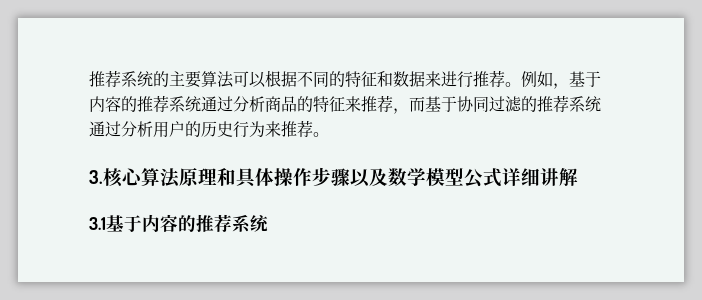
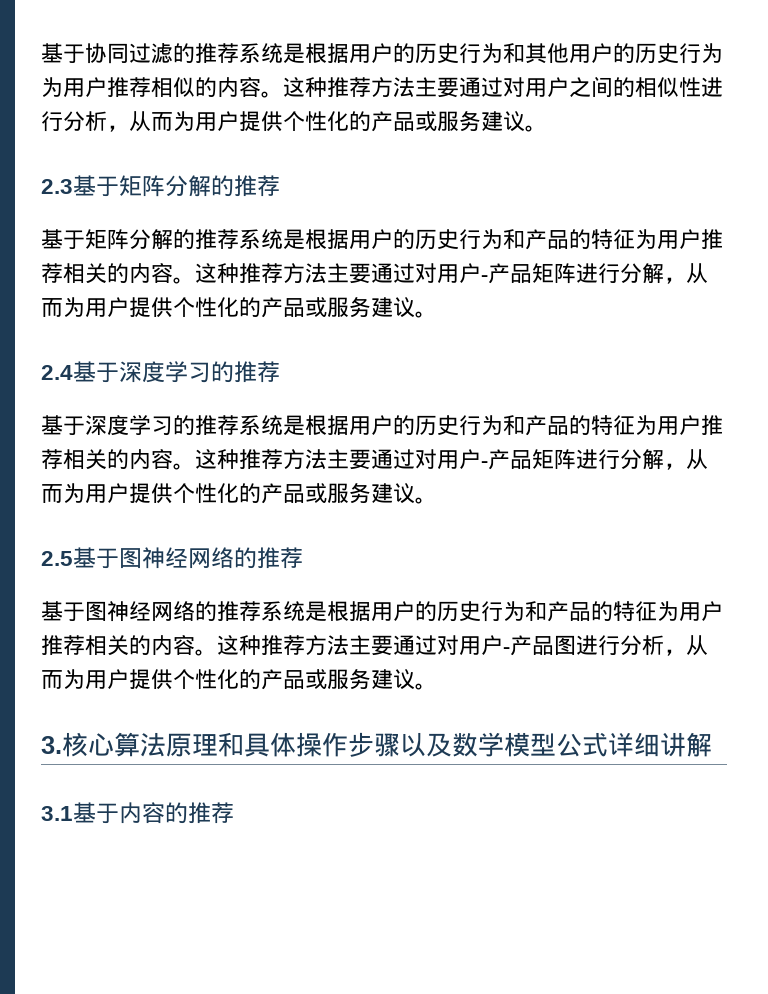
[89,70,601,89] [89,95,425,114] 推荐系统的主要算法可以根据不同的特征和数据来进行推荐。例如，基于内容的推荐系统通过分析商品的特征来推荐，而 -> (41, 53) none
[89,120,313,138] 通过分析用户的历史行为来推荐 -> [283,43,723,64] [41,76,723,98] [41,111,547,132] [41,175,280,197] [41,229,723,250] [41,263,708,284] [41,297,437,318] [41,361,280,383] [41,415,723,436] [41,449,708,470] [41,483,437,504] [41,547,303,569] [41,601,723,622] [41,635,708,656] [41,669,415,690] 是根据用户的历史行为和其他用户的历史行为为用户推荐相似的内容。这种推荐方法主要通过对用户之间的相似性进行分析，从而为用户提供个性化的产品或服务建议。 // 2.3基于矩阵分解的推荐 // 基于矩阵分解的推荐系统是根据用户的历史行为和产品的特征为用户推荐相关的内容。这种推荐方法主要通过对用户-产品矩阵进行分解，从而为用户提供个性化的产品或服务建议。 // 2.4基于深度学习的推荐 // 基于深度学习的推荐系统是根据用户的历史行为和产品的特征为用户推荐相关的内容。这种推荐方法主要通过对用户-产品矩阵进行分解，从而为用户提供个性化的产品或服务建议。 // 2.5基于图神经网络的推荐 // 基于图神经网络的推荐系统是根据用户的历史行为和产品的特征为用户推荐相关的内容。这种推荐方法主要通过对用户-产品图进行分析，从而为用户提供个性化的产品或服务建议
[232,214,269,233] 系统 -> (234, 813) none

